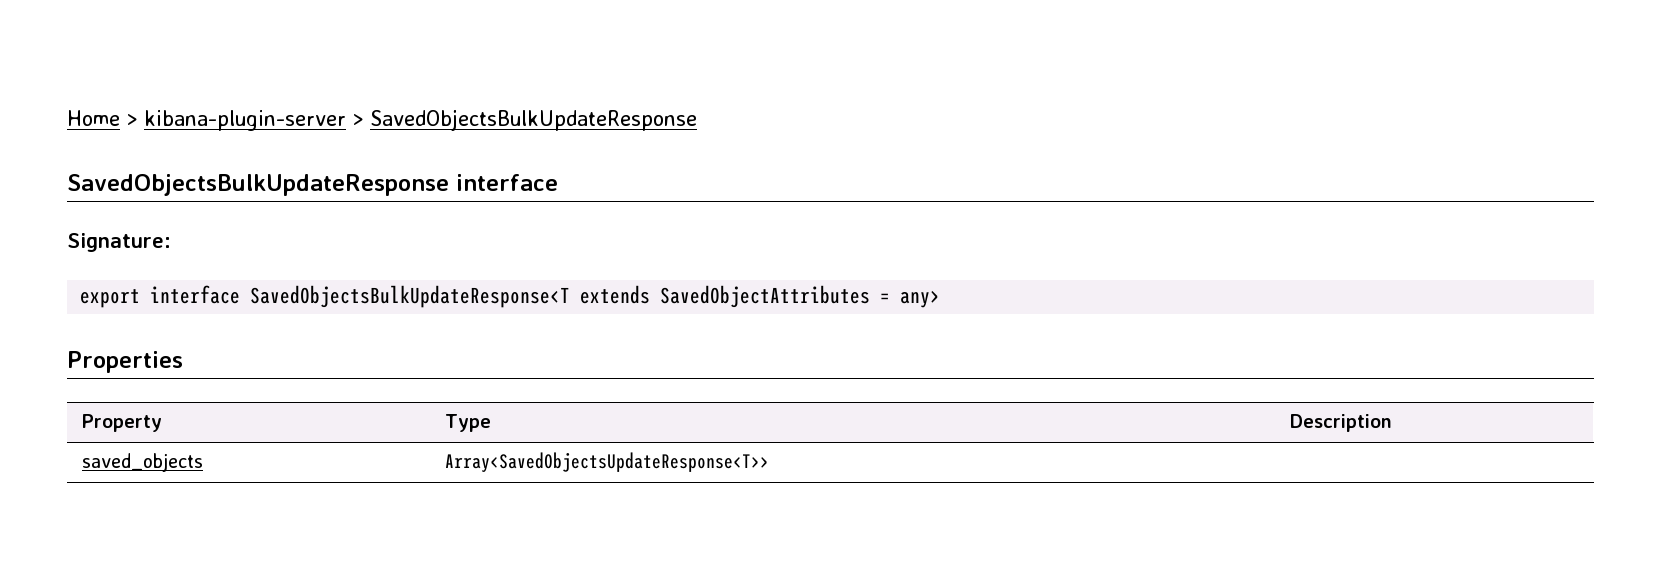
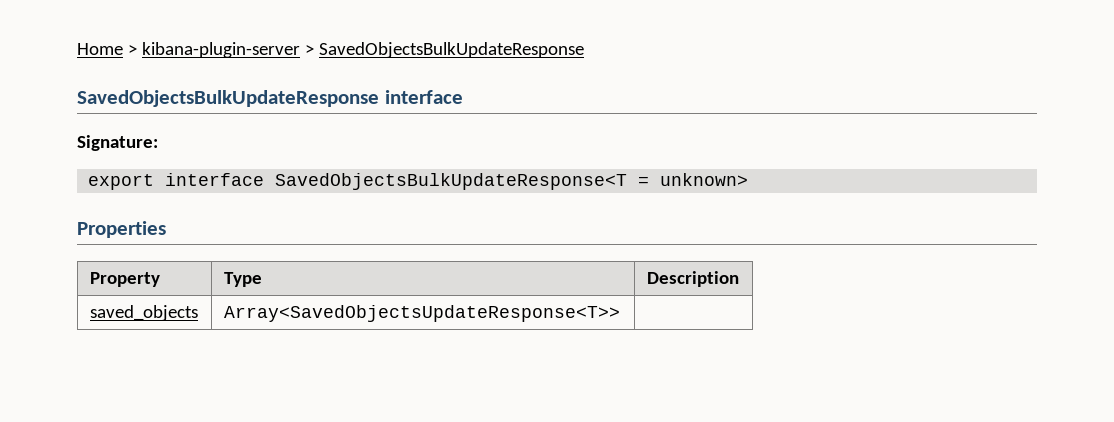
[580,285,941,308] extends SavedObjectAttributes = any> -> [638,173,749,186] = unknown>

